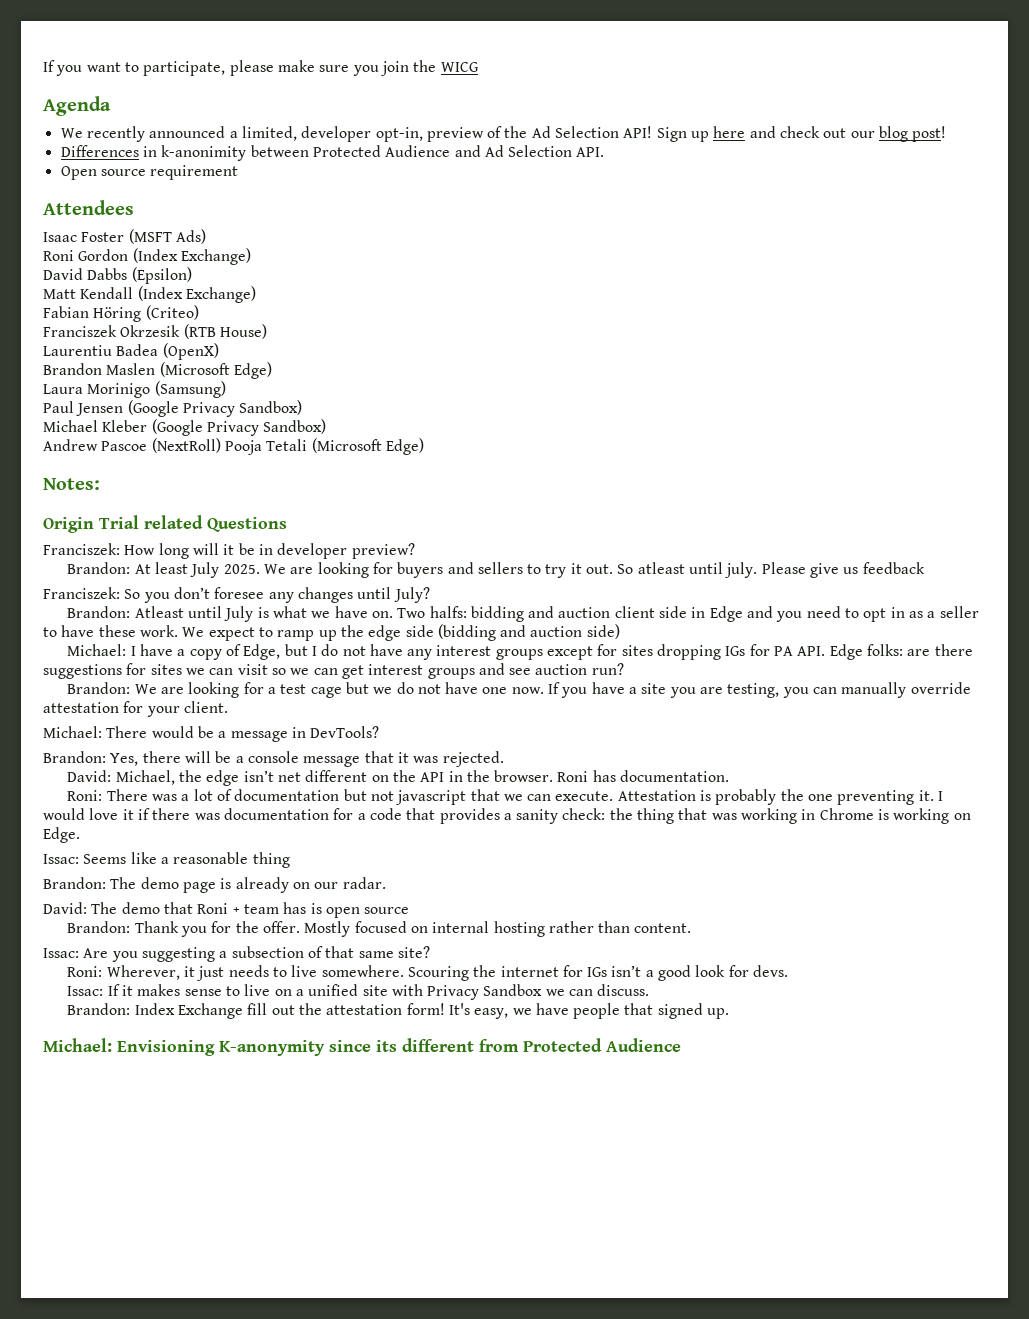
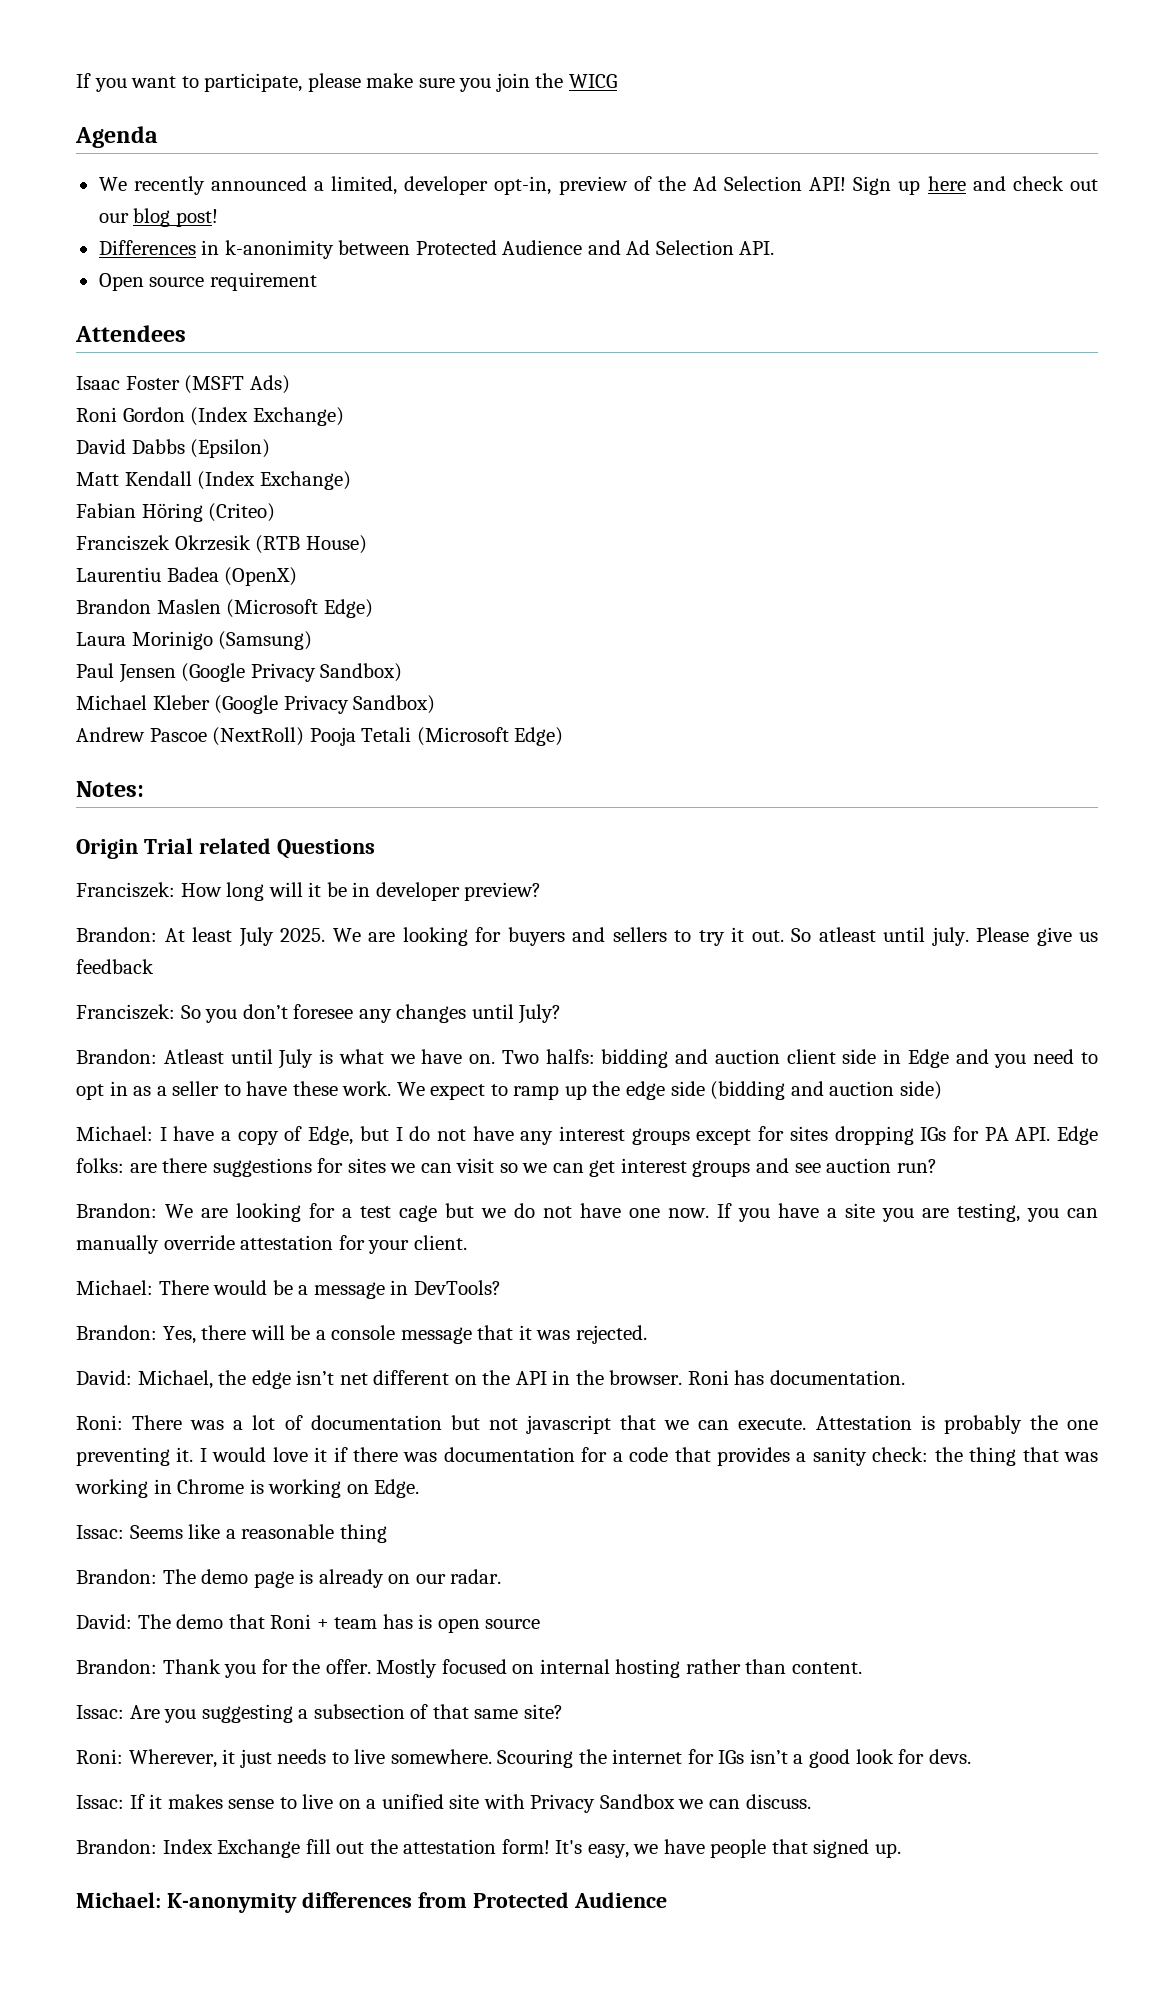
[117,1038,474,1056] Envisioning K-anonymity since its different -> [166,1892,412,1913] K-anonymity differences

